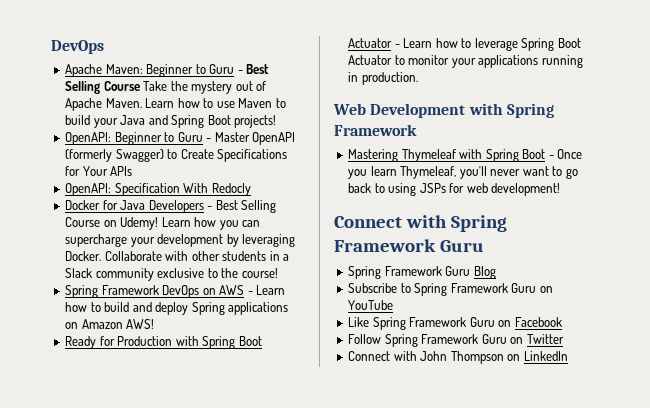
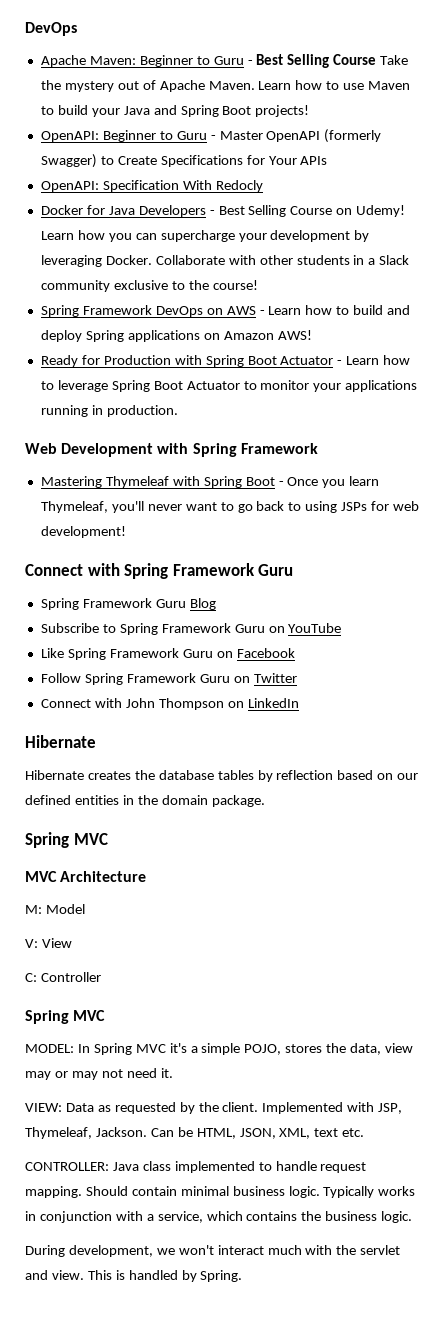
(568, 356) none -> [25,735,96,748] [25,770,419,782] [25,795,265,807] [25,832,108,848] [25,871,147,882] [25,904,85,914] [25,938,72,948] [25,972,101,982] [25,1010,106,1024] [25,1043,414,1055] [25,1068,173,1080] [25,1102,403,1114] [25,1127,365,1139] [25,1161,367,1173] [25,1186,416,1198] [25,1211,413,1223] [25,1245,401,1257] [25,1270,243,1282] // Hibernate // Hibernate creates the database tables by reflection based on our defined entities in the domain package. // Spring MVC // MVC Architecture // M: Model // V: View // C: Controller // Spring MVC // MODEL: In Spring MVC it's a simple POJO, stores the data, view may or may not need it. // VIEW: Data as requested by the client. Implemented with JSP, Thymeleaf, Jackson. Can be HTML, JSON, XML, text etc. // CONTROLLER: Java class implemented to handle request mapping. Should contain minimal business logic. Typically works in conjunction with a service, which contains the business logic. // During development, we won't interact much with the servlet and view. This is handled by Spring.

